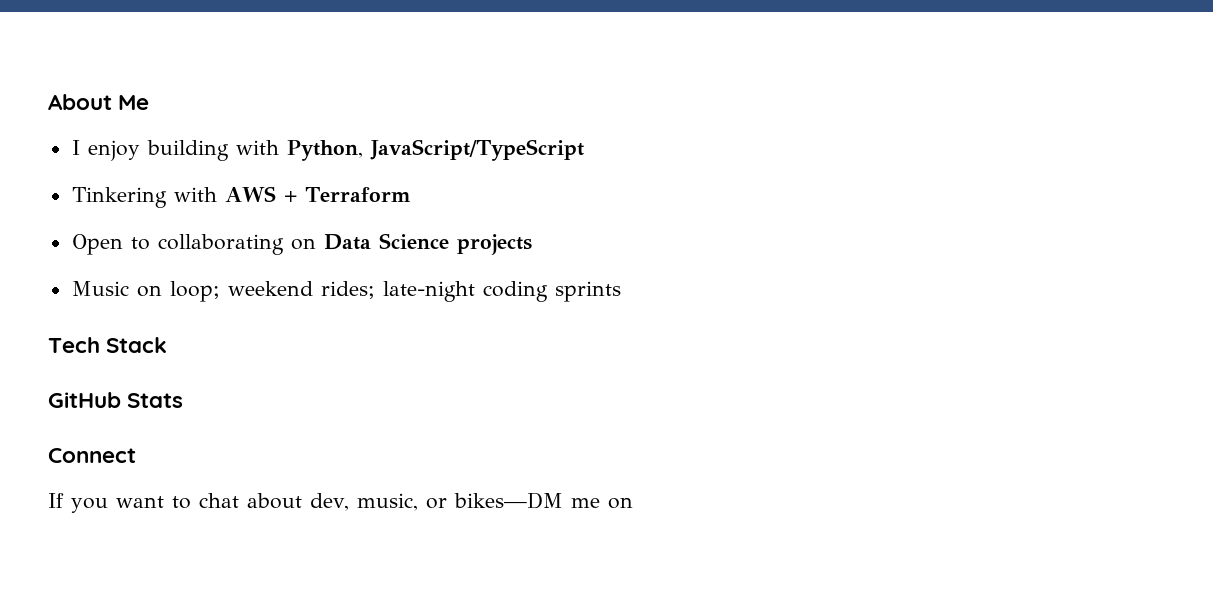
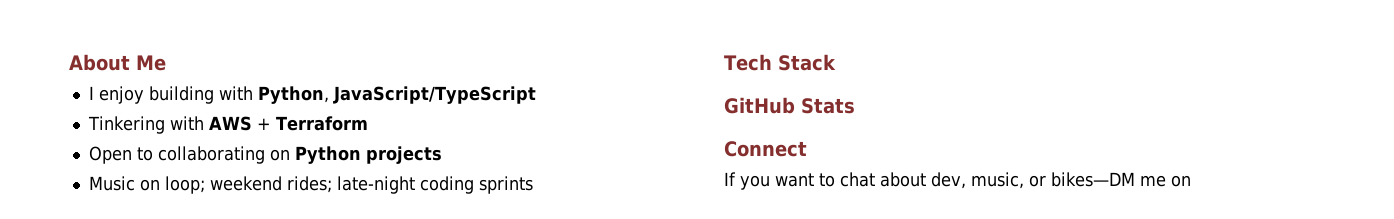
[323,233,449,250] Data Science -> [294,146,361,164] Python

